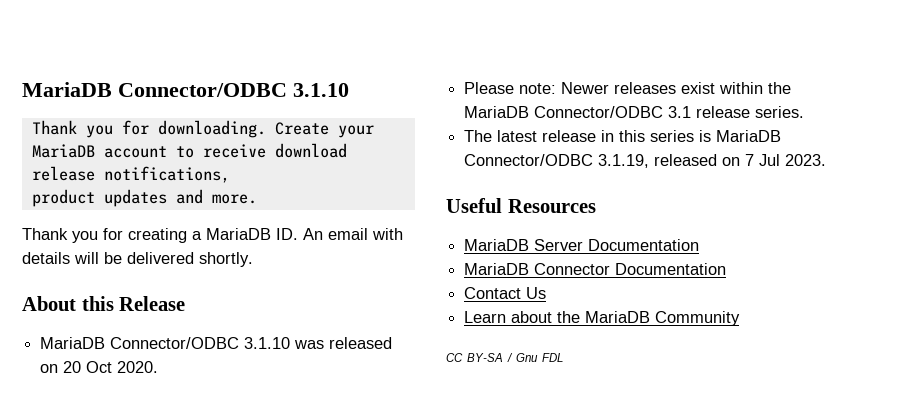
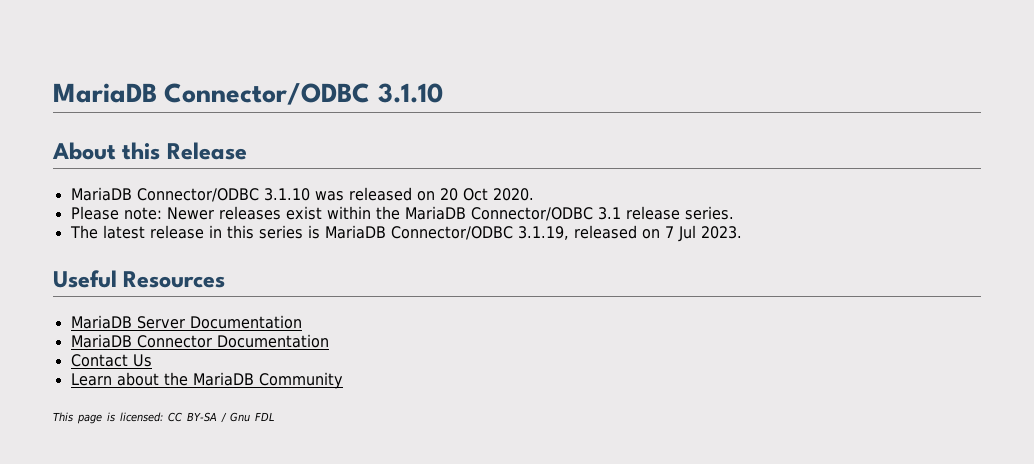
[22,82,349,97] [31,120,374,138] [31,143,347,158] [31,166,230,183] [31,189,257,207] [22,228,403,243] [22,252,253,267] MariaDB Connector/ODBC 3.1.10 // Thank you for downloading. Create your MariaDB account to receive download release notifications, // product updates and more. // Thank you for creating a MariaDB ID. An email with details will be delivered shortly. -> [53,83,443,105] MariaDB Connector/ODBC 3.1.10
(741, 318) none -> [53,412,163,424] This page is licensed:

